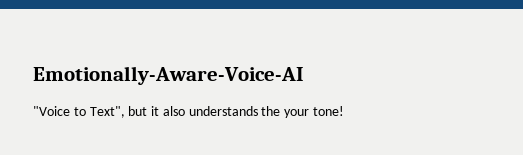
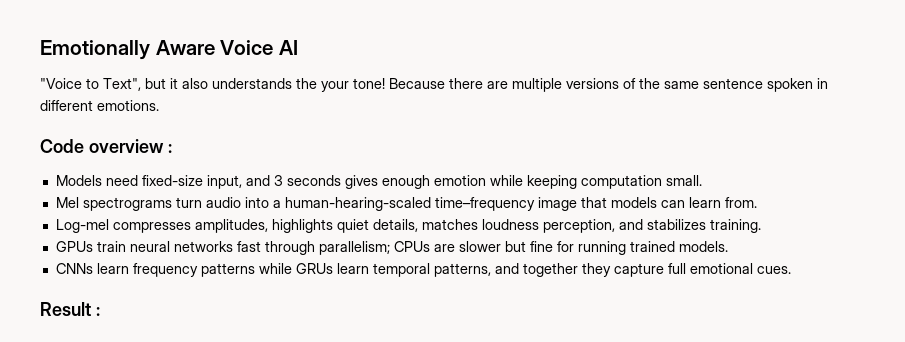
[33,66,304,85] Emotionally-Aware-Voice-AI -> [40,40,298,60] Emotionally Aware Voice AI
(345, 111) none -> [389,78,828,92] [40,100,159,111] [40,139,172,153] [55,175,702,189] [55,197,757,211] [55,219,761,233] [55,241,728,255] [55,263,791,277] [40,302,100,316] Because there are multiple versions of the same sentence spoken in different emotions. // Code overview : // Models need fixed-size input, and 3 seconds gives enough emotion while keeping computation small. // Mel spectrograms turn audio into a human-hearing-scaled time–frequency image that models can learn from. // Log-mel compresses amplitudes, highlights quiet details, matches loudness perception, and stabilizes training. // GPUs train neural networks fast through parallelism; CPUs are slower but fine for running trained models. // CNNs learn frequency patterns while GRUs learn temporal patterns, and together they capture full emotional cues. // Result :

